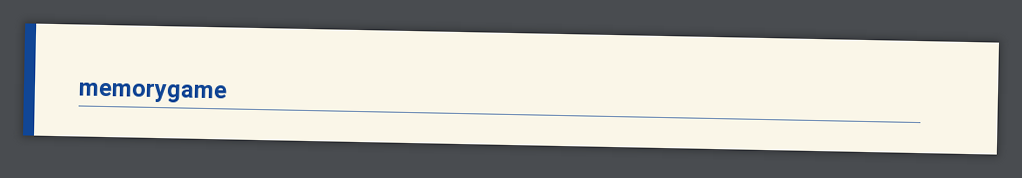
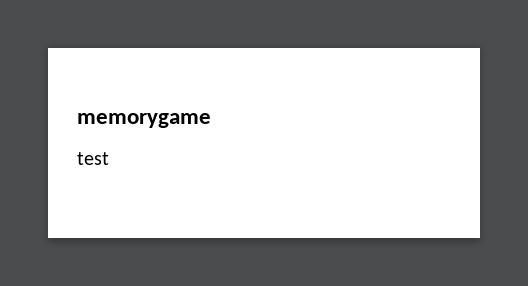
(228, 92) none -> [77,152,109,165] // test

